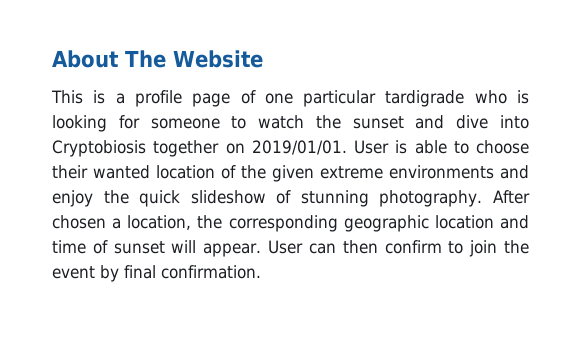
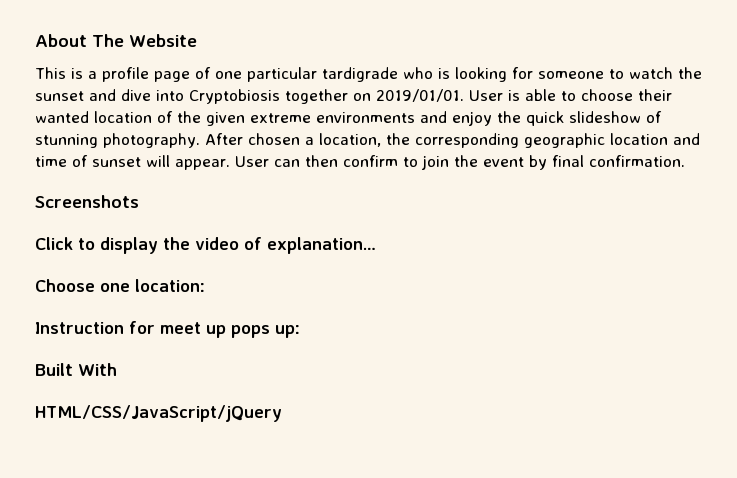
(261, 272) none -> [35,195,139,208] [35,237,376,254] [35,279,205,292] [35,321,300,338] [35,363,117,376] [35,405,282,422] // Screenshots // Click to display the video of explanation… // Choose one location: // Instruction for meet up pops up: // Built With // HTML/CSS/JavaScript/jQuery

